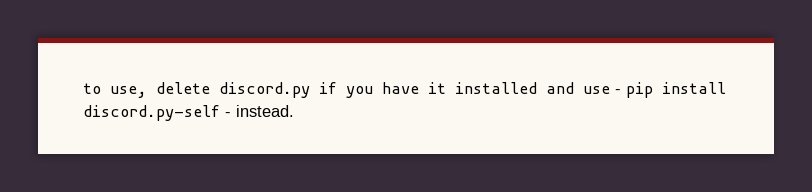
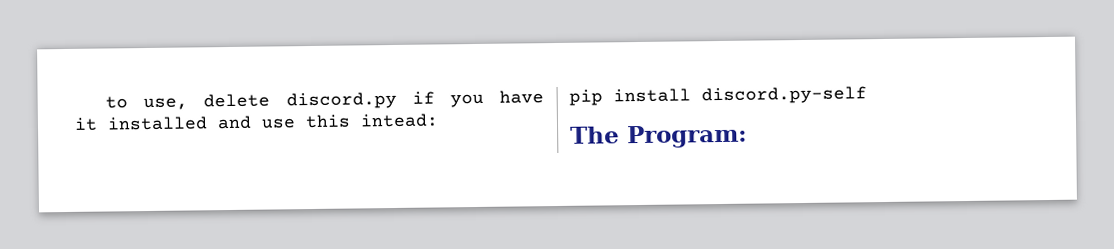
[615,89,621,94] - -> [305,113,439,129] this intead: //
[225,105,294,117] - instead. -> [570,124,747,149] // The Program:

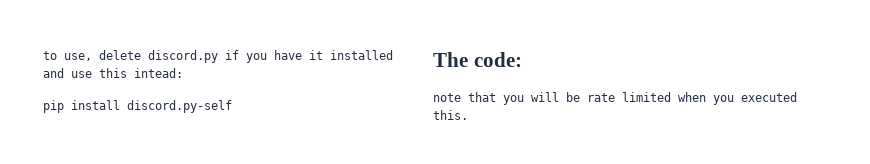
[627,124,747,149] Program: -> [473,52,522,67] [433,92,797,105] [433,110,468,120] code: // note that you will be rate limited when you executed this.

